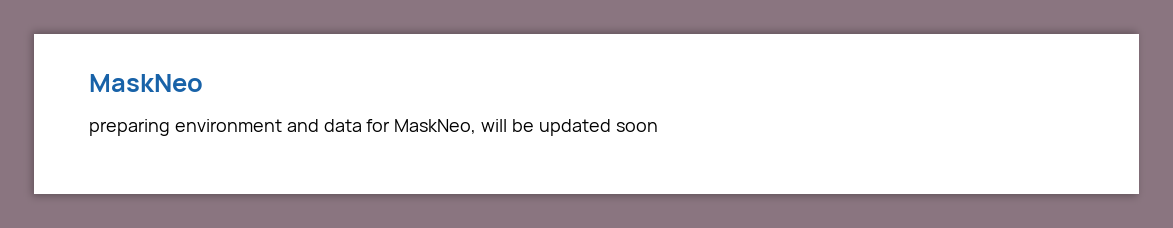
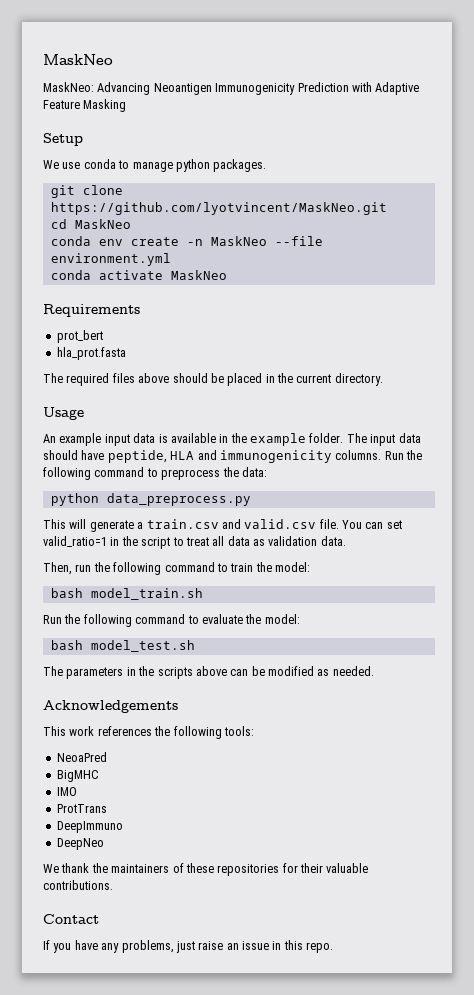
[89,74,203,92] [89,119,658,136] MaskNeo // preparing environment and data for MaskNeo, will be updated soon -> [43,54,113,65] [43,82,420,95] [43,99,127,112] [43,133,83,146] [43,159,267,172] [50,185,123,198] [50,202,387,215] [50,219,131,229] [50,236,323,246] [50,253,171,266] [50,270,227,280] [43,304,140,317] [56,330,103,343] [56,347,126,360] [43,373,383,386] [43,407,84,420] [43,433,421,446] [43,450,422,463] [43,467,267,480] [50,493,251,506] [43,519,402,532] [43,536,346,549] [43,562,310,575] [50,588,203,600] [43,614,300,627] [50,640,195,652] [43,666,374,679] [43,700,178,713] [43,726,254,739] [56,752,107,762] [56,770,99,782] [56,787,77,796] [56,804,107,813] [56,821,123,833] [56,838,104,850] [43,863,369,876] [43,880,113,890] [43,914,99,924] [43,940,334,953] MaskNeo // MaskNeo: Advancing Neoantigen Immunogenicity Prediction with Adaptive Feature Masking // Setup // We use conda to manage python packages. // git clone https://github.com/lyotvincent/MaskNeo.git // cd MaskNeo // conda env create -n MaskNeo --file environment.yml // conda activate MaskNeo // Requirements // prot_bert // hla_prot.fasta // The required files above should be placed in the current directory. // Usage // An example input data is available in the example folder. The input data should have peptide, HLA and immunogenicity columns. Run the following command to preprocess the data: // python data_preprocess.py // This will generate a train.csv and valid.csv file. You can set valid_ratio=1 in the script to treat all data as validation data. // Then, run the following command to train the model: // bash model_train.sh // Run the following command to evaluate the model: // bash model_test.sh // The parameters in the scripts above can be modified as needed. // Acknowledgements // This work references the following tools: // NeoaPred // BigMHC // IMO // ProtTrans // DeepImmuno // DeepNeo // We thank the maintainers of these repositories for their valuable contributions. // Contact // If you have any problems, just raise an issue in this repo.

